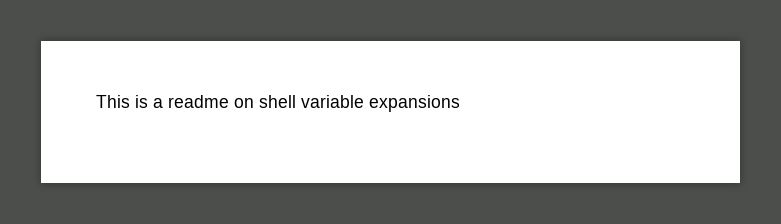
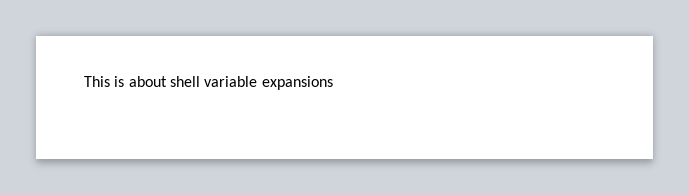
[153,95,254,108] a readme on -> [128,76,167,87] about

